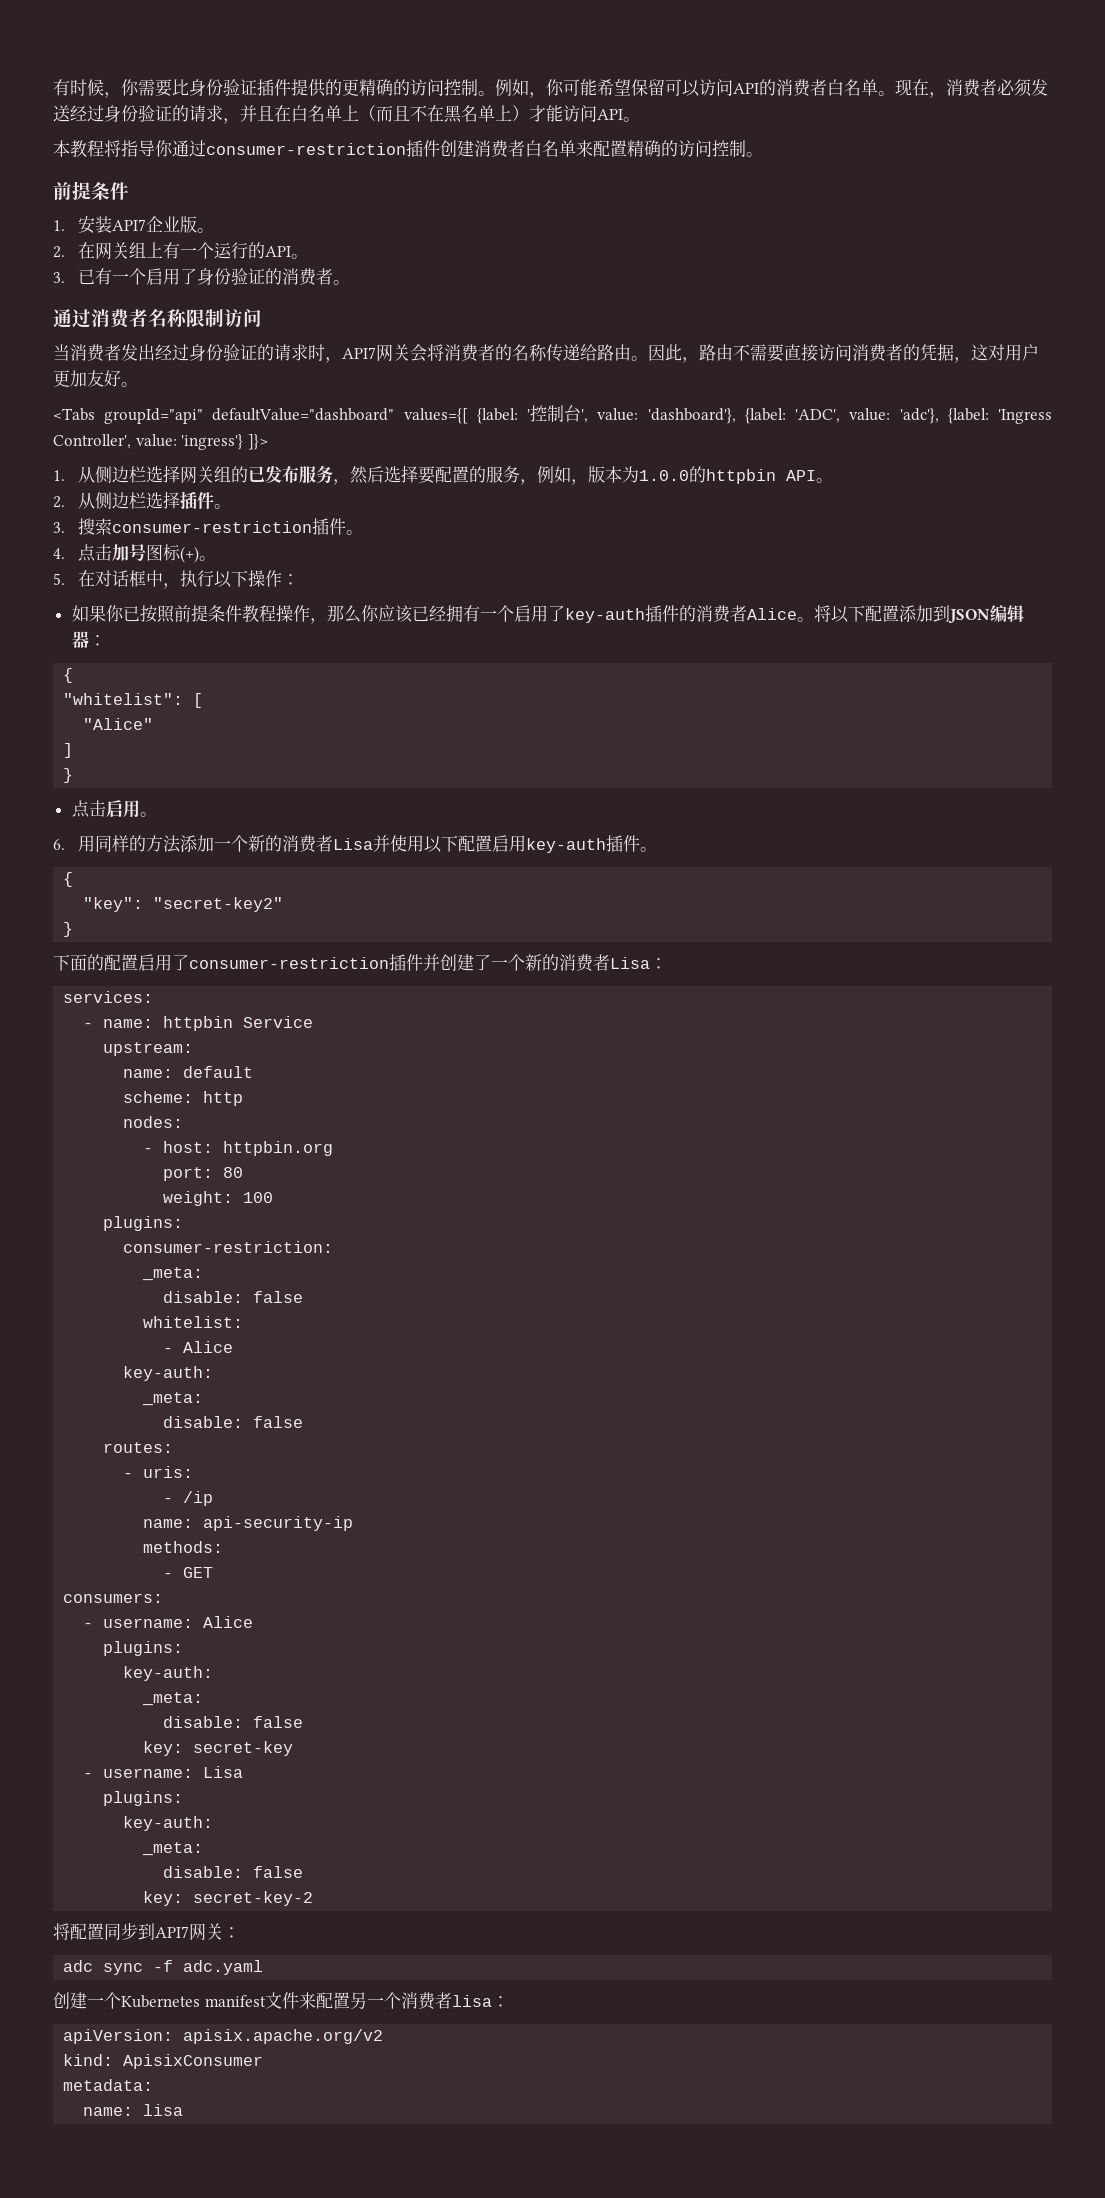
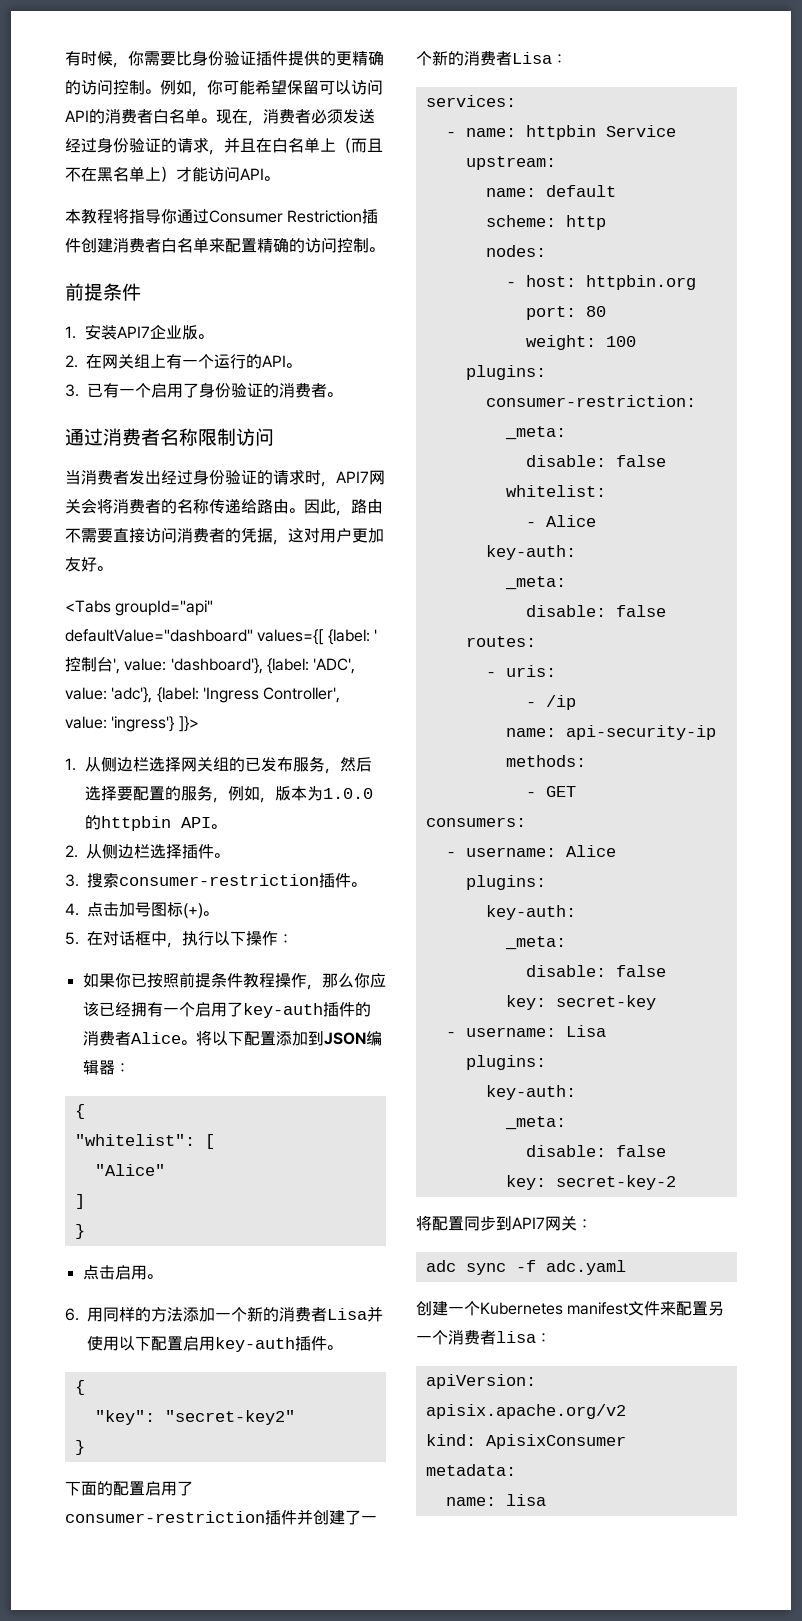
[206,143,406,155] consumer-restriction -> [209,210,363,223] Consumer Restriction

